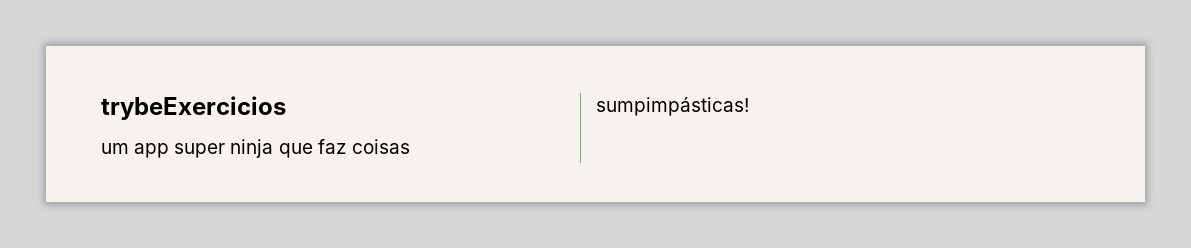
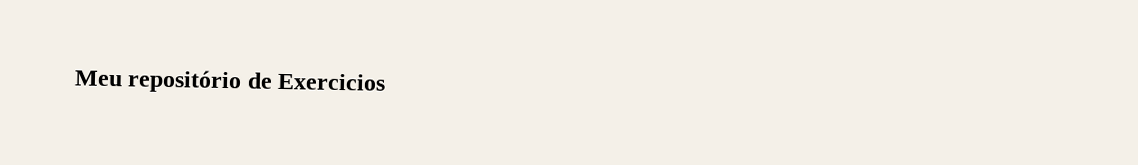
[101,96,286,120] [101,139,410,158] [596,97,749,116] trybeExercicios // um app super ninja que faz coisas sumpimpásticas! -> [74,69,387,94] Meu repositório de Exercicios

